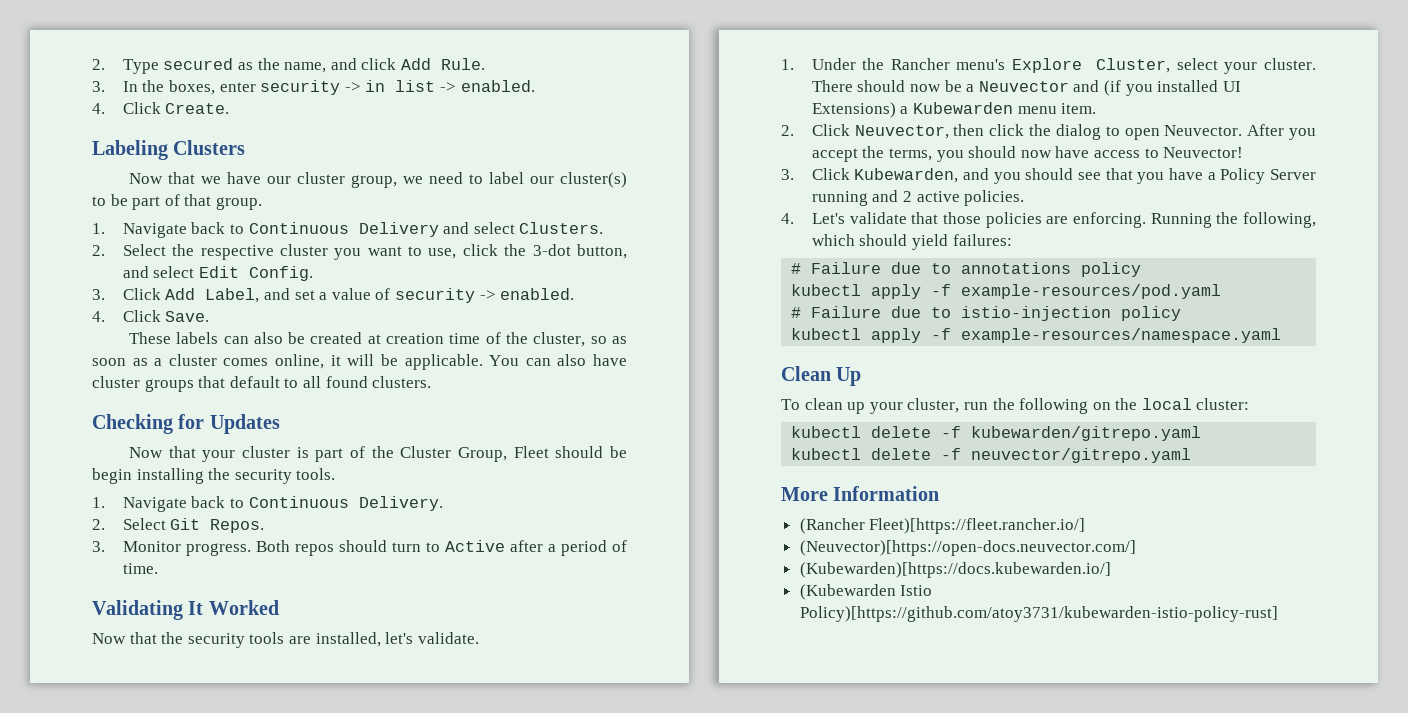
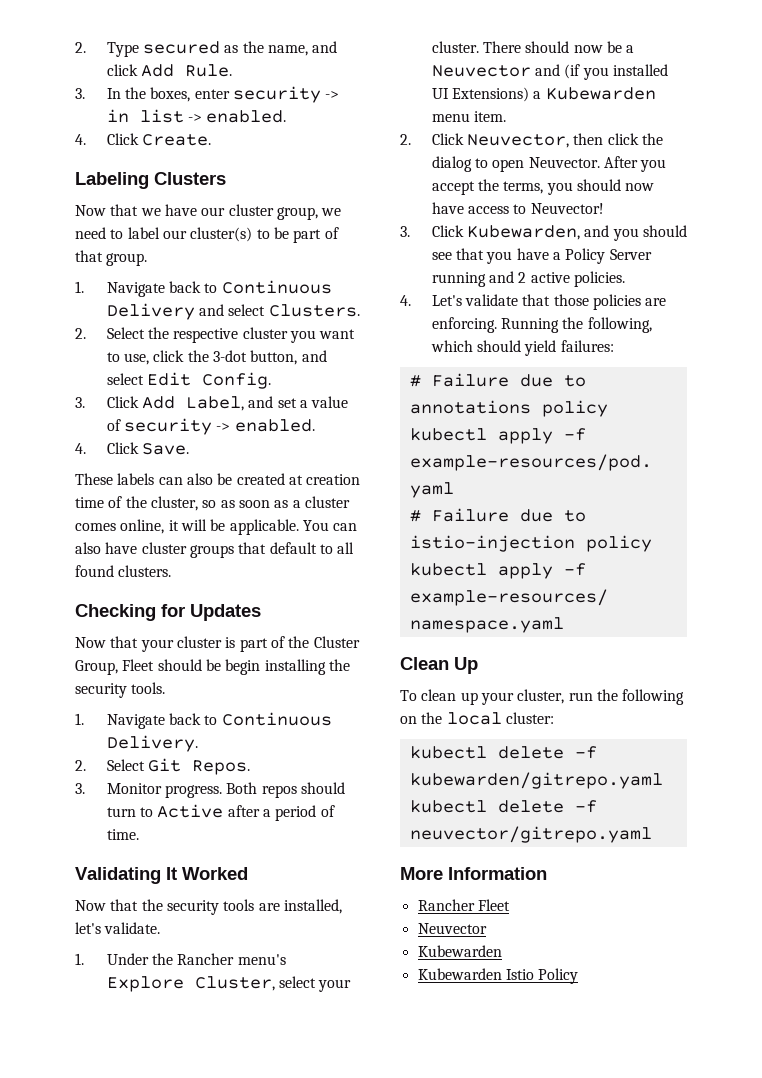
[799,518,1086,534] [799,540,1136,556] [799,562,1111,578] [799,584,933,600] [799,606,1278,622] (Rancher Fleet)[https://fleet.rancher.io/] // (Neuvector)[https://open-docs.neuvector.com/] // (Kubewarden)[https://docs.kubewarden.io/] // (Kubewarden Istio Policy)[https://github.com/atoy3731/kubewarden-istio-policy-rust] -> [417,899,510,911] [417,923,487,934] [417,945,502,957] [417,968,579,984] Rancher Fleet // Neuvector // Kubewarden // Kubewarden Istio Policy

